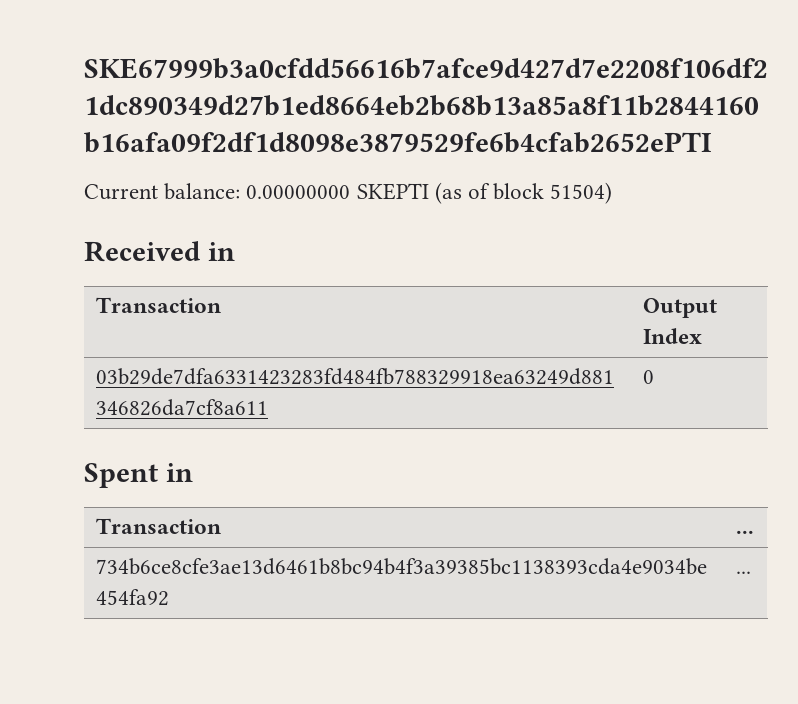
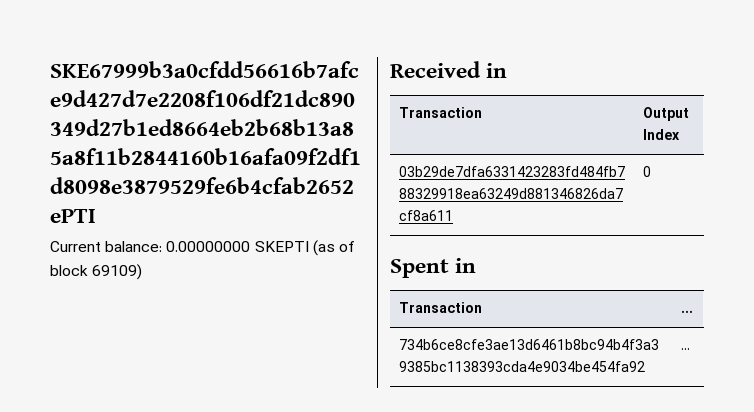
[550,182,613,204] 51504) -> [92,264,143,280] 69109)

